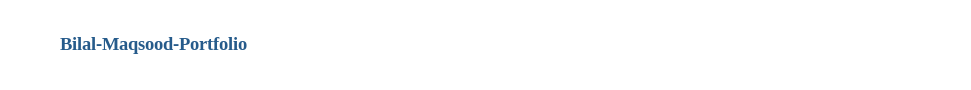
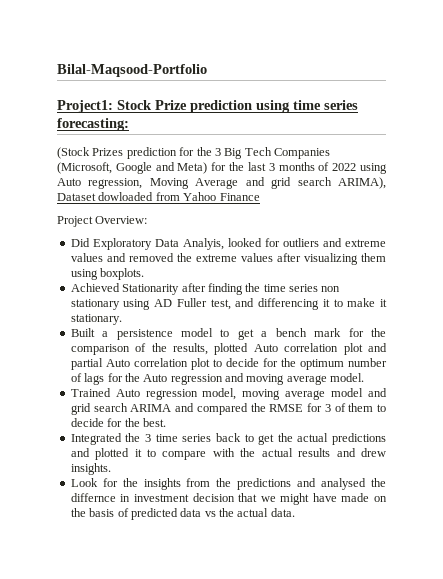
(247, 45) none -> [57,100,358,113] [57,118,129,131] [57,147,330,159] [57,162,387,174] [57,177,386,189] [57,192,260,201] [57,216,148,227] [70,238,386,250] [70,253,386,265] [70,268,145,280] [70,283,341,295] [70,298,388,310] [70,314,122,325] [70,328,387,340] [70,343,387,355] [70,358,387,370] [70,373,365,385] [70,388,387,400] [70,403,386,415] [70,418,166,427] [70,433,386,445] [70,448,387,460] [70,463,111,475] [70,478,386,490] [70,493,387,505] [70,508,295,520] // Project1: Stock Prize prediction using time series forecasting: // (Stock Prizes prediction for the 3 Big Tech Companies (Microsoft, Google and Meta) for the last 3 months of 2022 using Auto regression, Moving Average and grid search ARIMA), Dataset dowloaded from Yahoo Finance // Project Overview: // Did Exploratory Data Analyis, looked for outliers and extreme values and removed the extreme values after visualizing them using boxplots. // Achieved Stationarity after finding the time series non stationary using AD Fuller test, and differencing it to make it stationary. // Built a persistence model to get a bench mark for the comparison of the results, plotted Auto correlation plot and partial Auto correlation plot to decide for the optimum number of lags for the Auto regression and moving average model. // Trained Auto regression model, moving average model and grid search ARIMA and compared the RMSE for 3 of them to decide for the best. // Integrated the 3 time series back to get the actual predictions and plotted it to compare with the actual results and drew insights. // Look for the insights from the predictions and analysed the differnce in investment decision that we might have made on the basis of predicted data vs the actual data.

